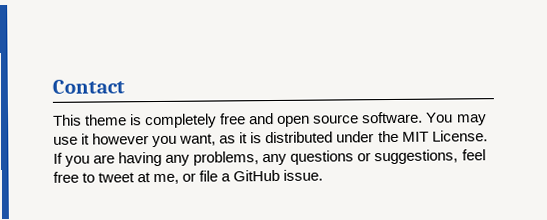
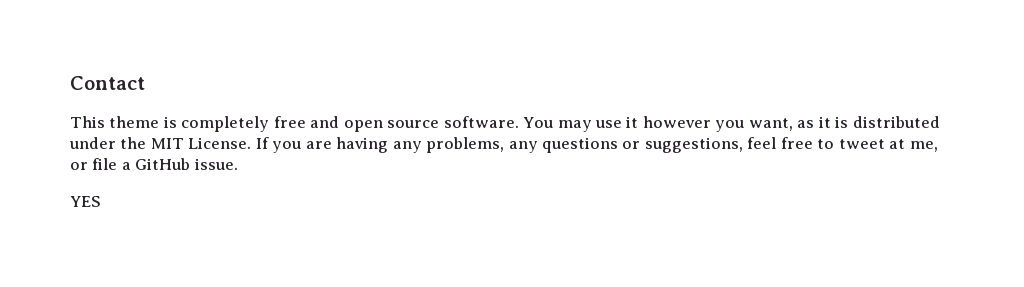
(324, 175) none -> [70,196,101,207] // YES

